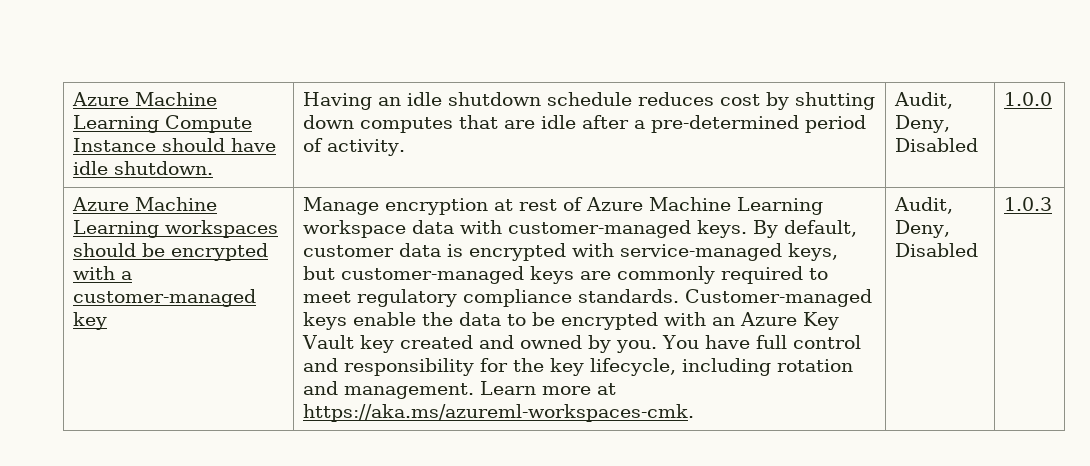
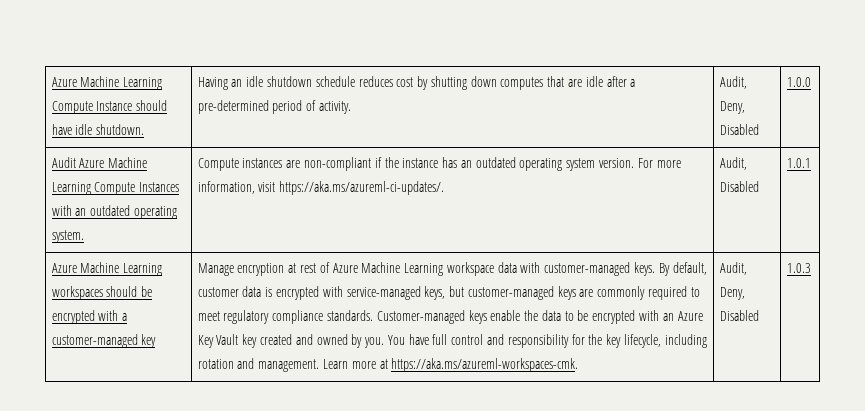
(1053, 99) none -> [51,157,148,168] [51,182,180,195] [51,205,177,219] [51,230,84,243] [197,157,681,171] [197,181,445,195] [719,157,747,170] [719,181,759,192] [786,158,811,168] // Audit Azure Machine Learning Compute Instances with an outdated operating system. | Compute instances are non-compliant if the instance has an outdated operating system version. For more information, visit https://aka.ms/azureml-ci-updates/. | Audit, Disabled | 1.0.1

